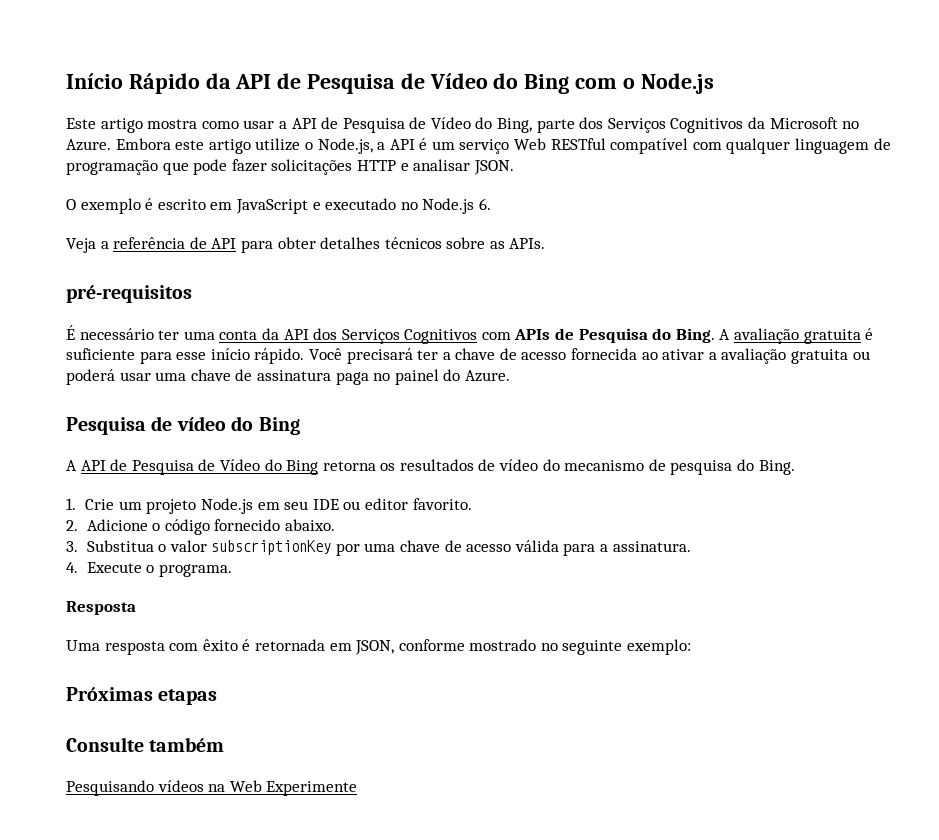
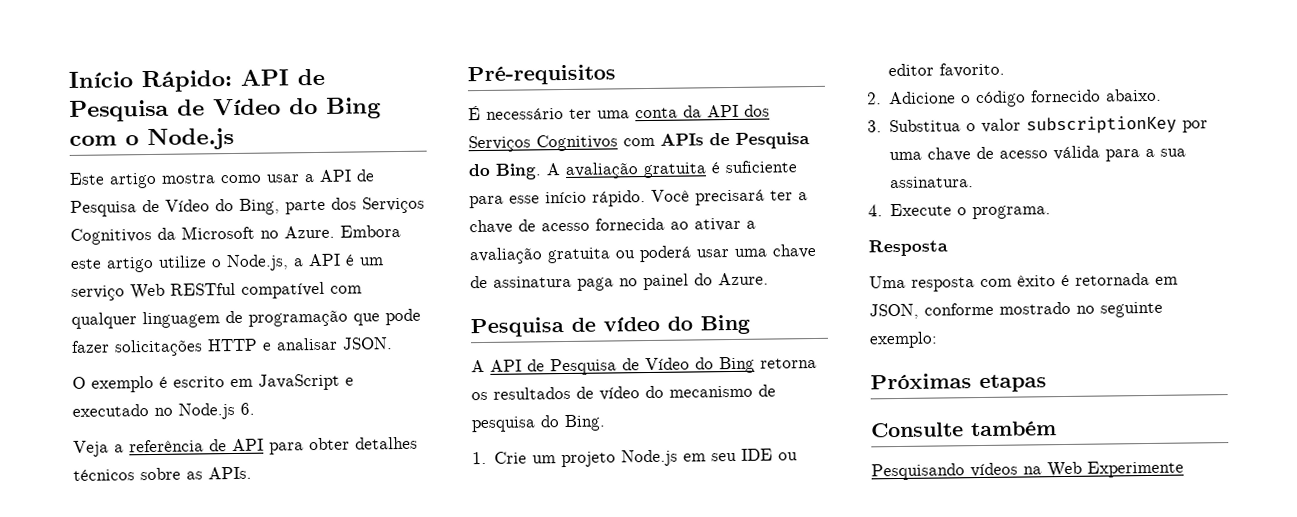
[128,73,231,94] Rápido da -> [141,70,232,93] Rápido:
[66,285,192,303] pré-requisitos -> [467,64,616,86] Pré-requisitos
(608, 548) none -> [1160,148,1187,157] sua

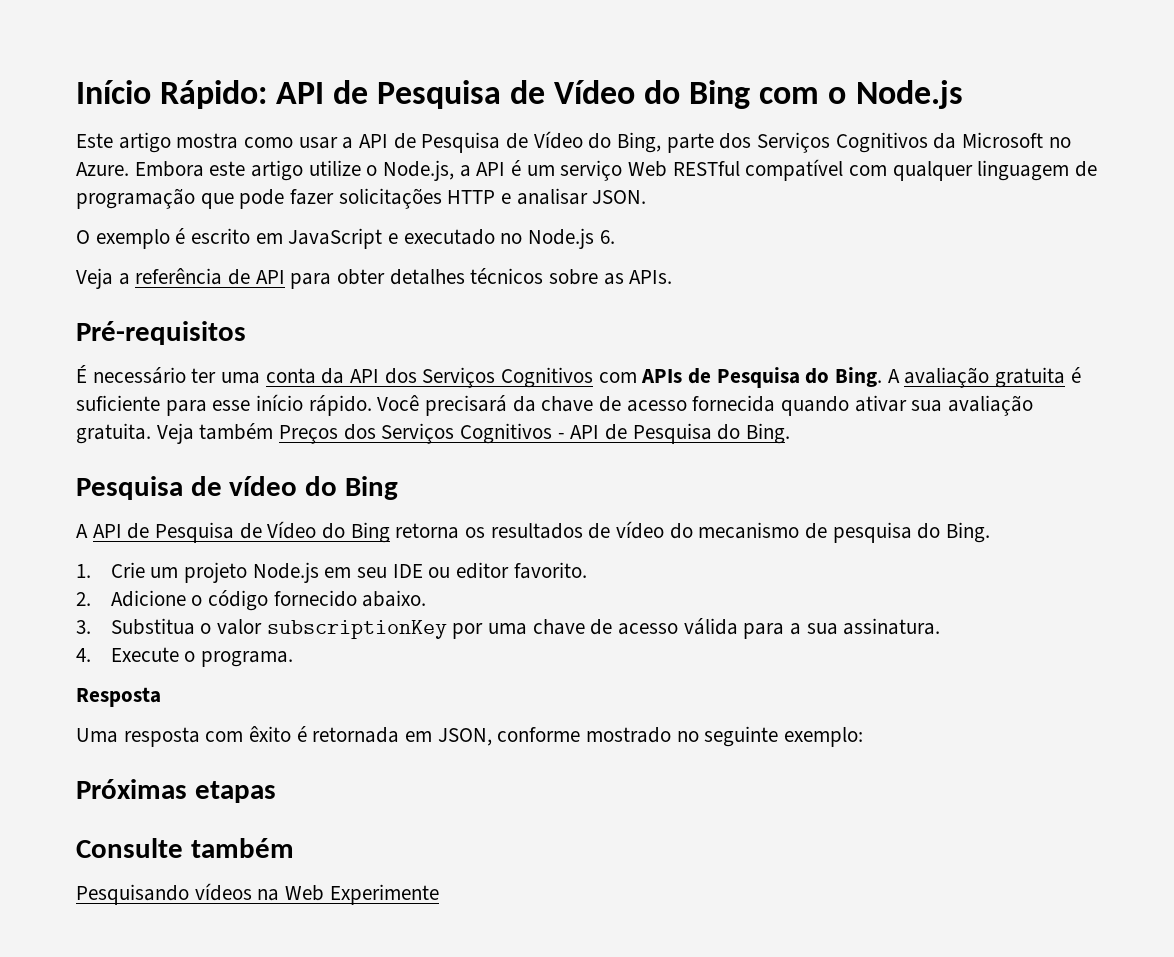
[770,190,808,201] ter a -> [512,396,536,412] da
[670,217,756,232] [469,243,817,265] [470,272,769,291] ao ativar a avaliação gratuita ou poderá usar uma chave de assinatura paga no painel do Azure. -> [781,395,1034,416] [76,423,791,444] quando ativar sua avaliação gratuita. Veja também Preços dos Serviços Cognitivos - API de Pesquisa do Bing.

